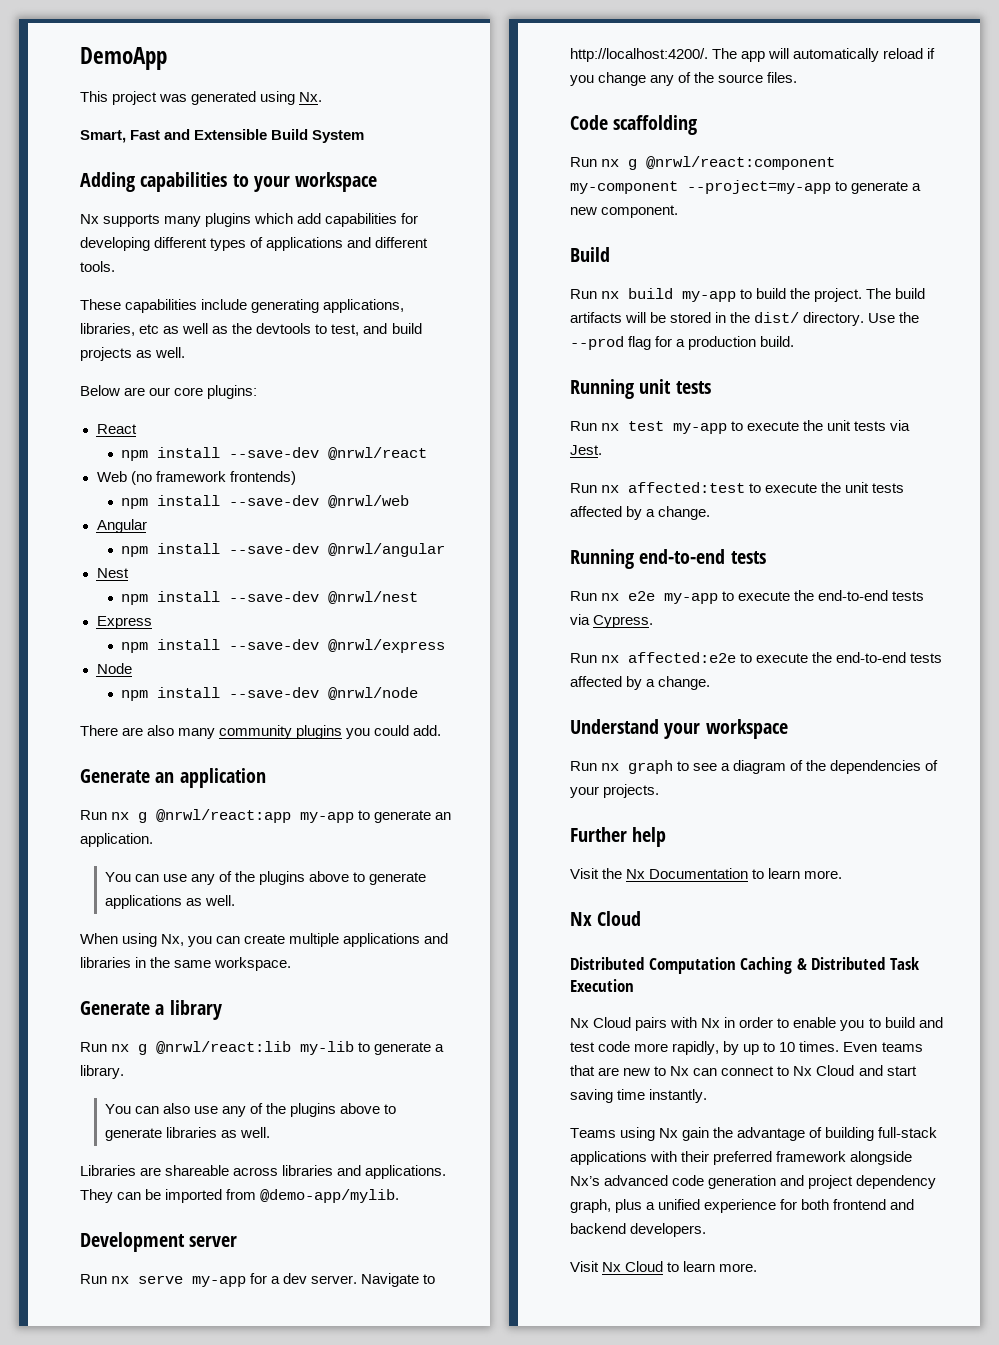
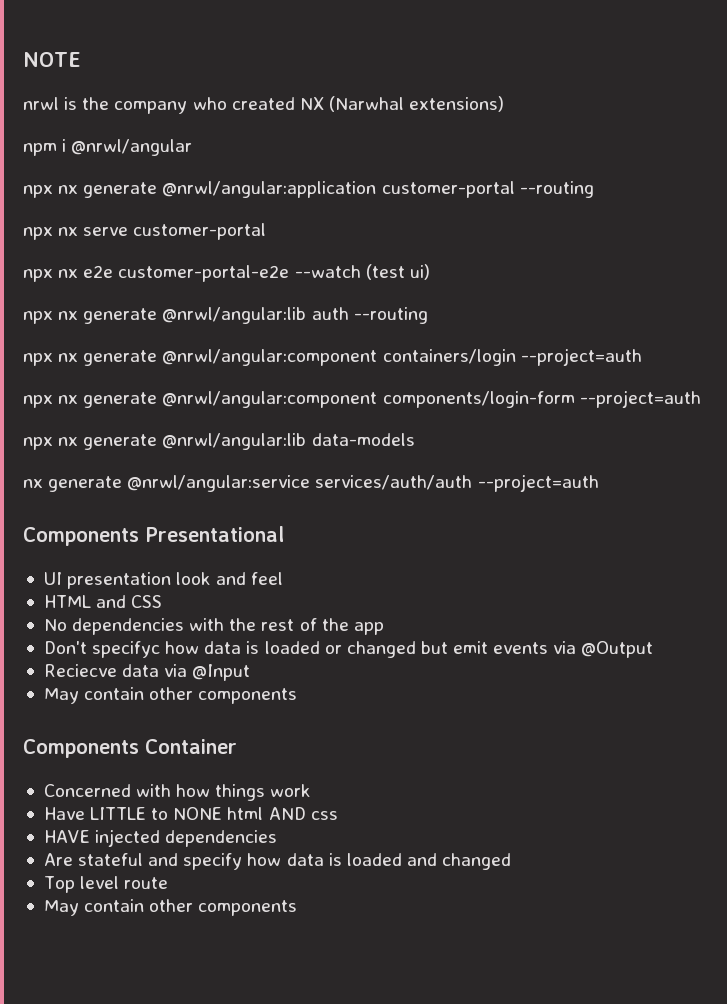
[80,47,167,70] [80,91,323,105] [80,129,365,143] [80,172,378,192] [80,213,419,227] [80,237,429,251] [80,261,115,272] [80,299,405,313] [80,323,422,336] [80,347,186,361] [80,385,258,399] [96,424,137,434] [121,447,428,461] [96,471,296,485] [121,495,410,509] [96,519,147,533] [121,543,446,557] [96,568,129,578] [121,591,419,605] [96,616,152,629] [121,639,446,653] [96,663,132,674] [121,687,419,701] [80,725,442,739] [80,768,266,788] [80,809,452,823] [80,833,153,847] [104,871,427,885] [104,895,235,909] [80,933,449,947] [80,957,292,971] [80,1000,222,1020] [80,1041,445,1055] [80,1065,124,1079] [104,1103,397,1117] [104,1127,270,1141] [80,1165,447,1179] [80,1189,400,1203] [80,1232,238,1252] [80,1273,436,1287] [570,48,936,62] [570,72,798,86] [570,115,698,135] [570,156,836,170] [570,180,922,194] [570,205,679,218] [570,247,610,262] [570,288,926,302] [570,312,920,326] [570,336,795,350] [570,379,711,399] [570,420,911,434] [570,445,602,455] [570,482,905,493] [570,506,711,520] [570,549,766,569] [570,590,925,604] [570,614,654,628] [570,652,943,663] [570,676,711,690] [570,719,788,739] [570,760,939,774] [570,784,660,798] [570,827,667,847] [570,868,843,879] [570,911,642,926] [570,957,919,974] [570,979,634,992] [570,1017,943,1031] [570,1041,923,1055] [570,1065,917,1076] [570,1089,708,1103] [570,1127,938,1141] [570,1151,913,1165] [570,1175,937,1189] [570,1199,915,1213] [570,1223,707,1237] [570,1261,758,1272] DemoApp // This project was generated using Nx. // Smart, Fast and Extensible Build System // Adding capabilities to your workspace // Nx supports many plugins which add capabilities for developing different types of applications and different tools. // These capabilities include generating applications, libraries, etc as well as the devtools to test, and build projects as well. // Below are our core plugins: // React // npm install --save-dev @nrwl/react // Web (no framework frontends) // npm install --save-dev @nrwl/web // Angular // npm install --save-dev @nrwl/angular // Nest // npm install --save-dev @nrwl/nest // Express // npm install --save-dev @nrwl/express // Node // npm install --save-dev @nrwl/node // There are also many community plugins you could add. // Generate an application // Run nx g @nrwl/react:app my-app to generate an application. // You can use any of the plugins above to generate applications as well. // When using Nx, you can create multiple applications and libraries in the same workspace. // Generate a library // Run nx g @nrwl/react:lib my-lib to generate a library. // You can also use any of the plugins above to generate libraries as well. // Libraries are shareable across libraries and applications. They can be imported from @demo-app/mylib. // Development server // Run nx serve my-app for a dev server. Navigate to http://localhost:4200/. The app will automatically reload if you change any of the source files. // Code scaffolding // Run nx g @nrwl/react:component my-component --project=my-app to generate a new component. // Build // Run nx build my-app to build the project. The build artifacts will be stored in the dist/ directory. Use the --prod flag for a production build. // Running unit tests // Run nx test my-app to execute the unit tests via Jest. // Run nx affected:test to execute the unit tests affected by a change. // Running end-to-end tests // Run nx e2e my-app to execute the end-to-end tests via Cypress. // Run nx affected:e2e to execute the end-to-end tests affected by a change. // Understand your workspace // Run nx graph to see a diagram of the dependencies of your projects. // Further help // Visit the Nx Documentation to learn more. // Nx Cloud // Distributed Computation Caching & Distributed Task Execution // Nx Cloud pairs with Nx in order to enable you to build and test code more rapidly, by up to 10 times. Even teams that are new to Nx can connect to Nx Cloud and start saving time instantly. // Teams using Nx gain the advantage of building full-stack applications with their preferred framework alongside Nx’s advanced code generation and project dependency graph, plus a unified experience for both frontend and backend developers. // Visit Nx Cloud to learn more. -> [23,52,81,67] [23,96,505,114] [23,139,193,156] [23,181,594,198] [23,223,267,240] [23,264,430,282] [23,307,428,324] [23,348,642,366] [23,390,701,408] [23,433,415,450] [23,474,599,492] [23,526,284,546] [43,572,284,589] [43,595,163,608] [43,618,384,635] [43,641,654,658] [43,664,251,681] [43,687,298,704] [23,739,237,758] [43,784,312,801] [43,807,338,820] [43,829,278,847] [43,853,512,870] [43,876,169,893] [43,899,298,916] NOTE // nrwl is the company who created NX (Narwhal extensions) // npm i @nrwl/angular // npx nx generate @nrwl/angular:application customer-portal --routing // npx nx serve customer-portal // npx nx e2e customer-portal-e2e --watch (test ui) // npx nx generate @nrwl/angular:lib auth --routing // npx nx generate @nrwl/angular:component containers/login --project=auth // npx nx generate @nrwl/angular:component components/login-form --project=auth // npx nx generate @nrwl/angular:lib data-models // nx generate @nrwl/angular:service services/auth/auth --project=auth // Components Presentational // UI presentation look and feel // HTML and CSS // No dependencies with the rest of the app // Don't specifyc how data is loaded or changed but emit events via @Output // Reciecve data via @Input // May contain other components // Components Container // Concerned with how things work // Have LITTLE to NONE html AND css // HAVE injected dependencies // Are stateful and specify how data is loaded and changed // Top level route // May contain other components

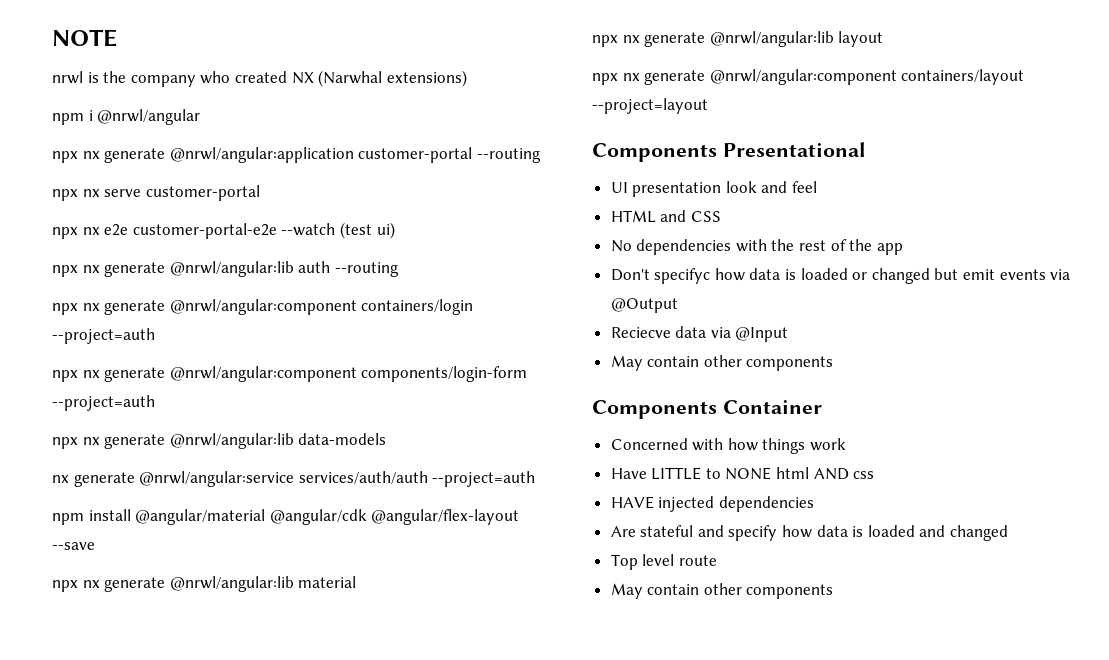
(599, 483) none -> [52,509,520,525] [52,542,95,550] [52,576,357,592] [592,31,884,47] [592,69,1025,85] [592,98,708,114] // npm install @angular/material @angular/cdk @angular/flex-layout --save // npx nx generate @nrwl/angular:lib material // npx nx generate @nrwl/angular:lib layout // npx nx generate @nrwl/angular:component containers/layout --project=layout

